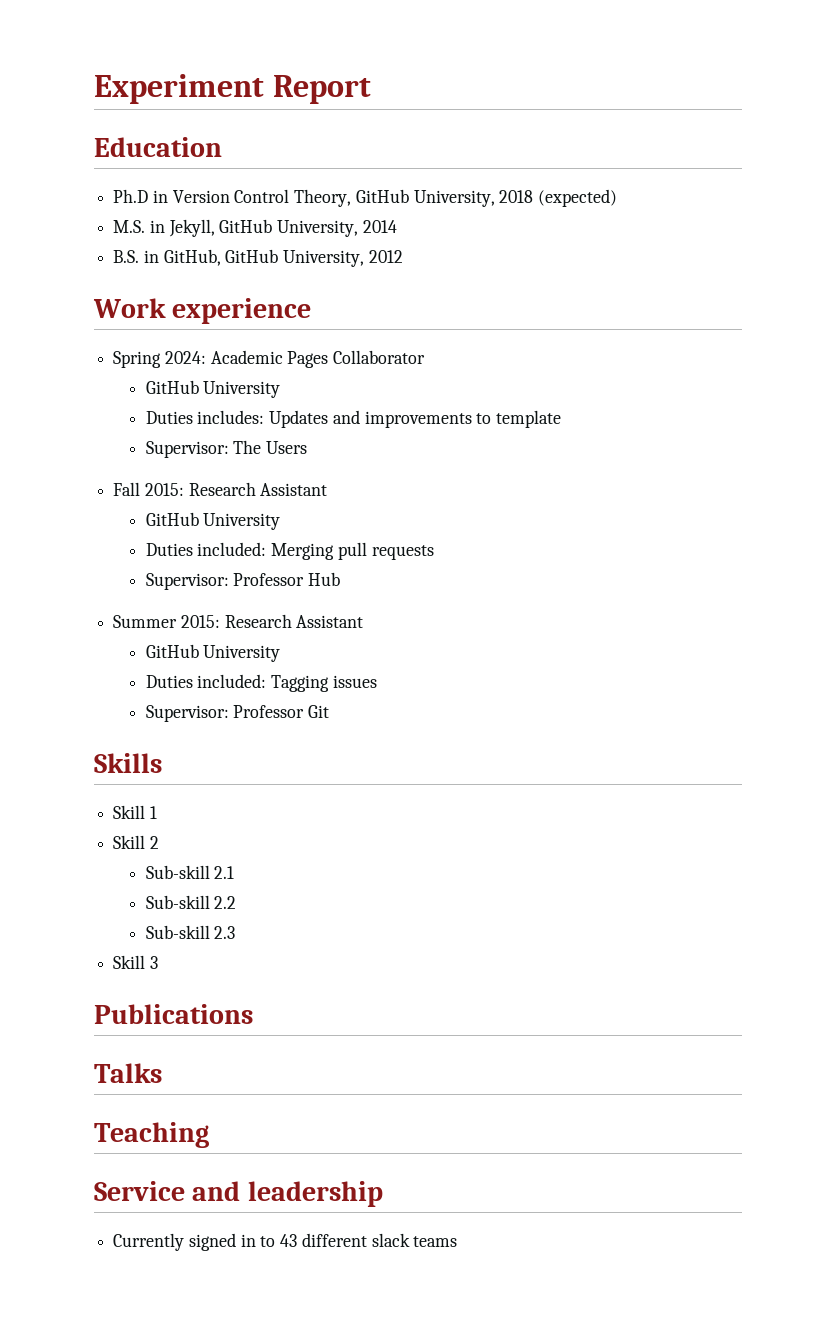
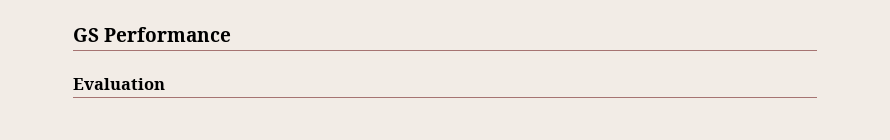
[94,74,371,104] [94,137,222,157] [113,189,618,207] [113,219,397,237] [113,249,403,267] [93,298,312,324] [113,350,426,368] [145,380,281,398] [145,410,561,428] [145,440,308,458] [113,482,328,496] [145,512,281,530] [145,542,434,560] [145,572,341,590] [113,614,364,628] [145,644,281,662] [145,674,377,692] [145,705,330,722] [94,753,162,773] [113,805,157,819] [113,835,159,849] [145,865,235,879] [145,895,237,909] [145,925,236,939] [113,955,158,969] [94,1004,253,1024] [94,1063,162,1083] [94,1122,209,1148] [94,1181,383,1207] [113,1233,458,1251] Experiment Report // Education // Ph.D in Version Control Theory, GitHub University, 2018 (expected) // M.S. in Jekyll, GitHub University, 2014 // B.S. in GitHub, GitHub University, 2012 // Work experience // Spring 2024: Academic Pages Collaborator // GitHub University // Duties includes: Updates and improvements to template // Supervisor: The Users // Fall 2015: Research Assistant // GitHub University // Duties included: Merging pull requests // Supervisor: Professor Hub // Summer 2015: Research Assistant // GitHub University // Duties included: Tagging issues // Supervisor: Professor Git // Skills // Skill 1 // Skill 2 // Sub-skill 2.1 // Sub-skill 2.2 // Sub-skill 2.3 // Skill 3 // Publications // Talks // Teaching // Service and leadership // Currently signed in to 43 different slack teams -> [73,27,232,42] [73,78,165,90] GS Performance // Evaluation

